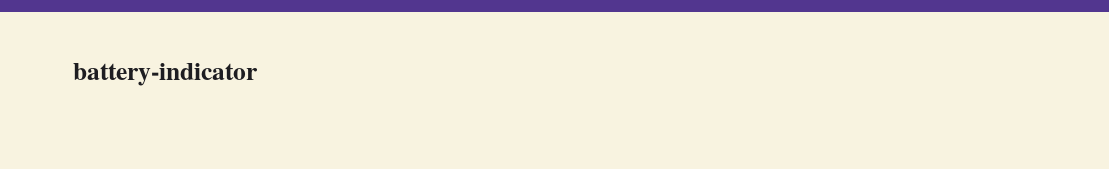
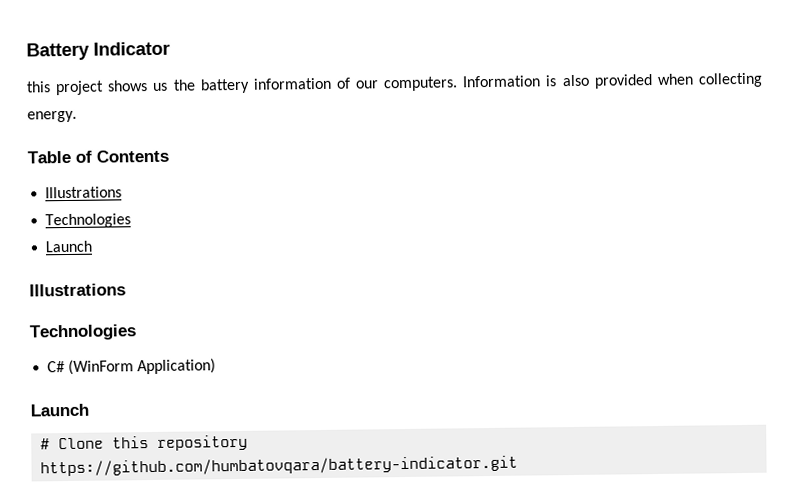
[73,63,258,86] battery-indicator -> [26,41,170,61] [26,72,763,96] [27,110,77,123] [27,149,169,164] [45,186,123,199] [45,213,132,229] [45,240,93,253] [29,283,126,297] [29,324,137,341] [47,358,217,375] [30,403,89,417] [40,434,249,451] [40,455,519,477] Battery Indicator // this project shows us the battery information of our computers. Information is also provided when collecting energy. // Table of Contents // Illustrations // Technologies // Launch // Illustrations // Technologies // C# (WinForm Application) // Launch // # Clone this repository // https://github.com/humbatovqara/battery-indicator.git

